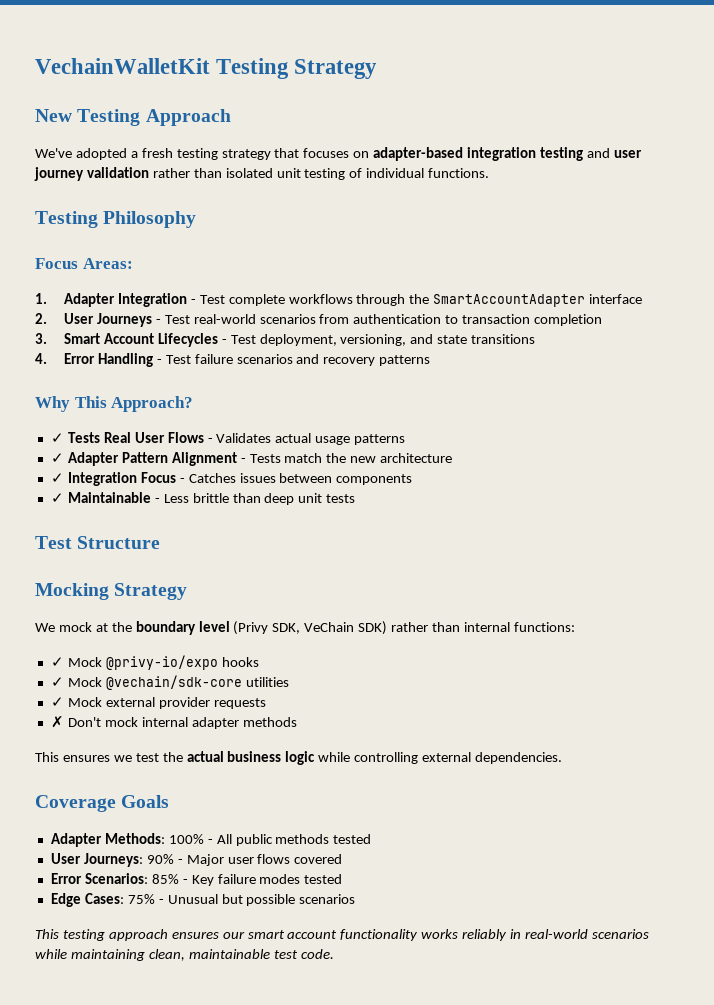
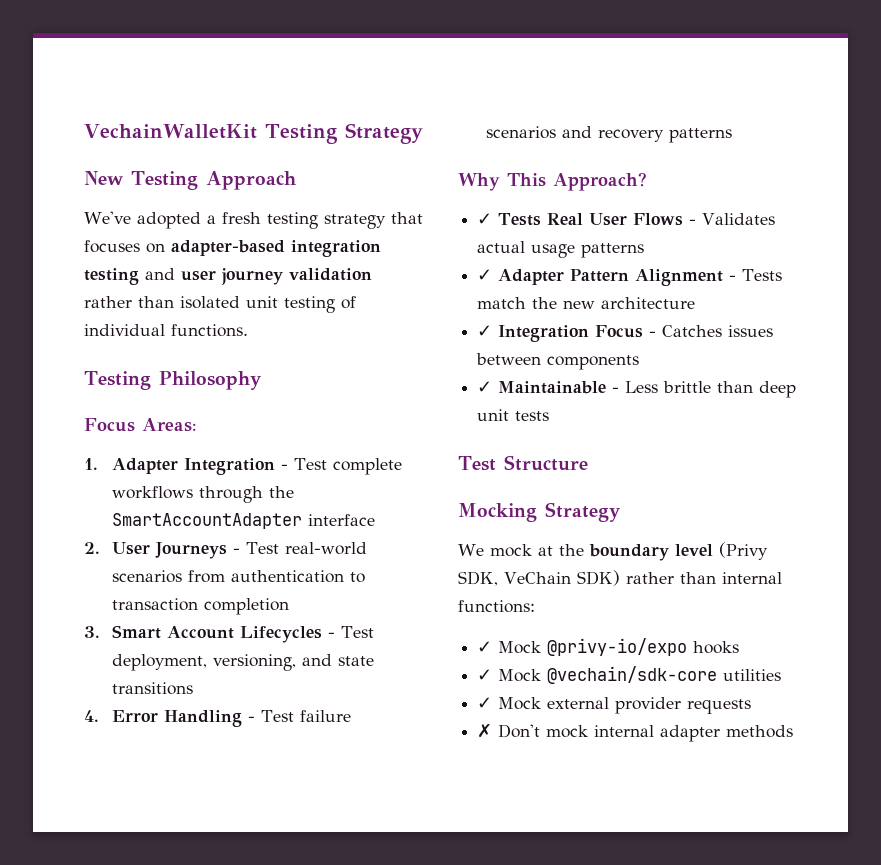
[35,751,563,765] [35,795,170,812] [50,833,372,847] [50,853,343,867] [50,873,343,886] [50,893,356,907] [35,929,649,941] [35,949,334,961] // This ensures we test the actual business logic while controlling external dependencies. // Coverage Goals // Adapter Methods: 100% - All public methods tested // User Journeys: 90% - Major user flows covered // Error Scenarios: 85% - Key failure modes tested // Edge Cases: 75% - Unusual but possible scenarios // This testing approach ensures our smart account functionality works reliably in real-world scenarios while maintaining clean, maintainable test code. -> (794, 731) none

